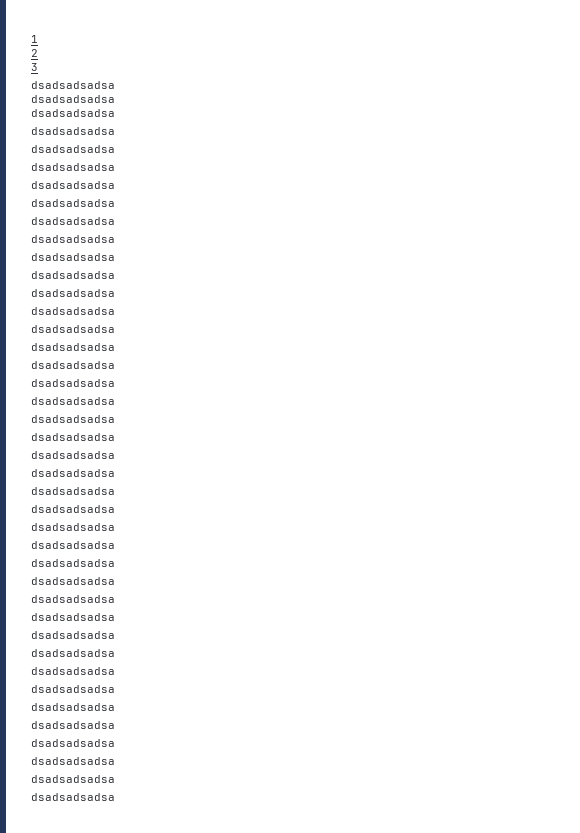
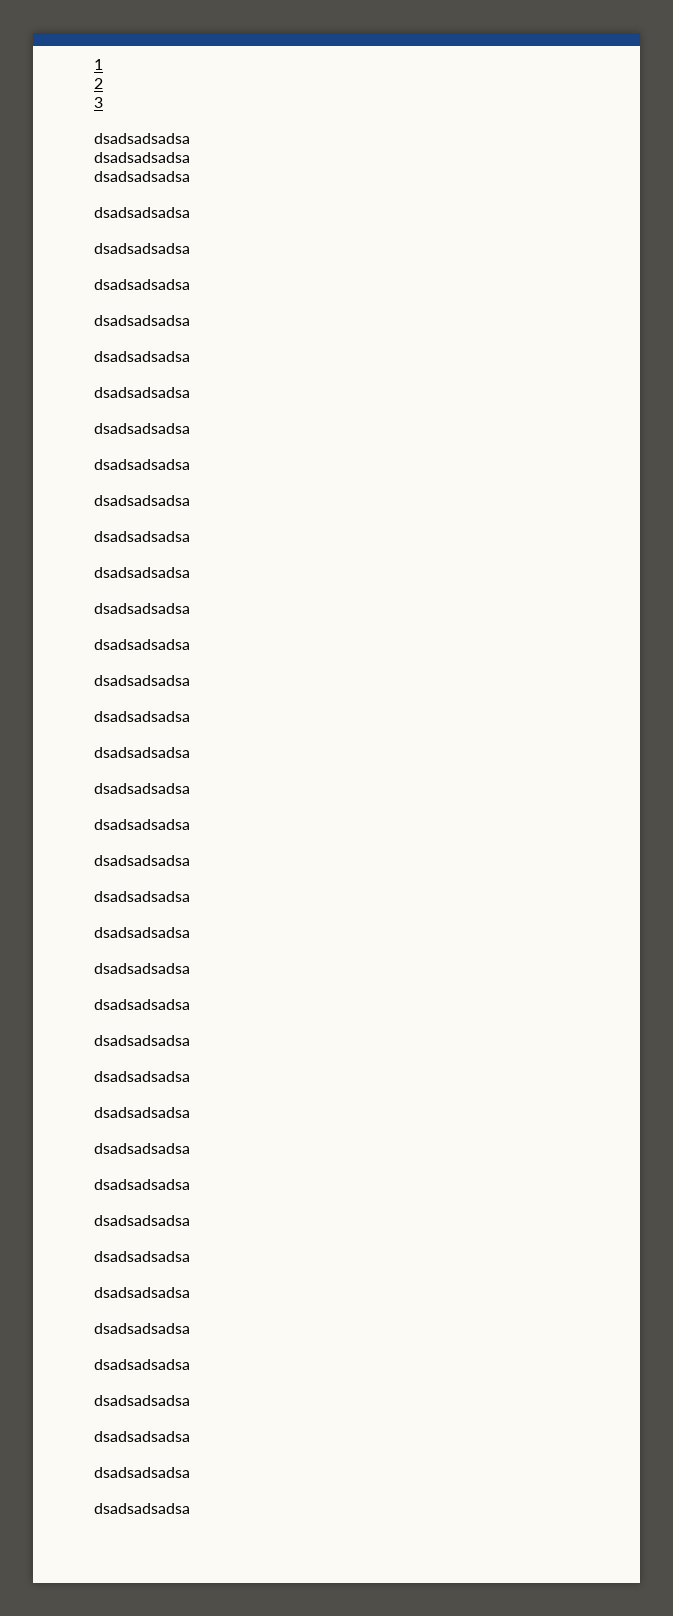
[31,793,115,801] // dsadsadsadsa -> (190, 1508) none

